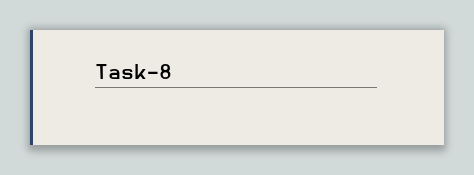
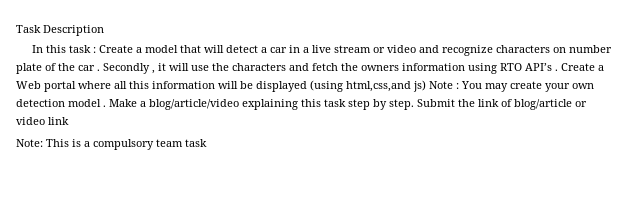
[95,64,172,79] Task-8 -> [16,25,104,36] [31,45,612,56] [16,63,604,74] [16,80,594,92] [16,99,587,110] [16,117,69,125] [16,139,207,150] Task Description // In this task : Create a model that will detect a car in a live stream or video and recognize characters on number plate of the car . Secondly , it will use the characters and fetch the owners information using RTO API’s . Create a Web portal where all this information will be displayed (using html,css,and js) Note : You may create your own detection model . Make a blog/article/video explaining this task step by step. Submit the link of blog/article or video link // Note: This is a compulsory team task

